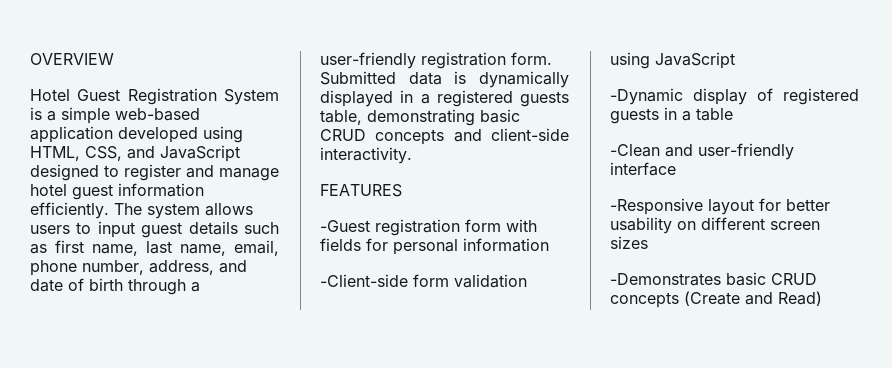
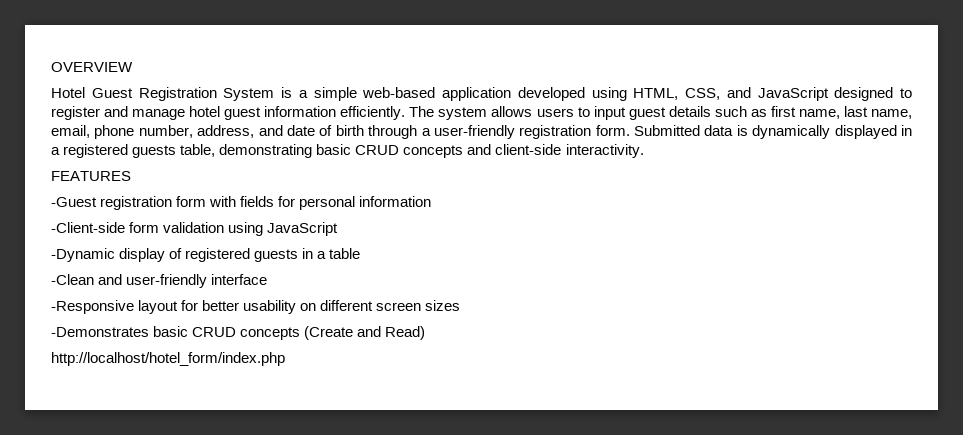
(822, 298) none -> [51,352,285,366] // http://localhost/hotel_form/index.php

